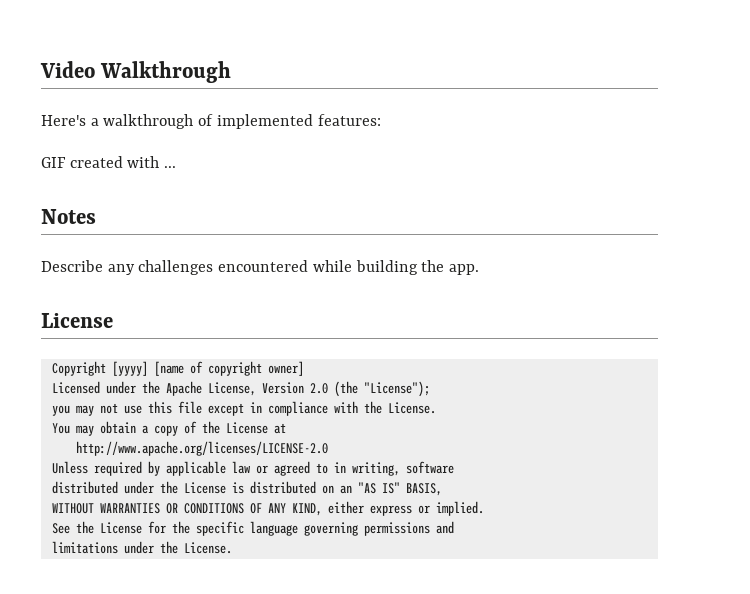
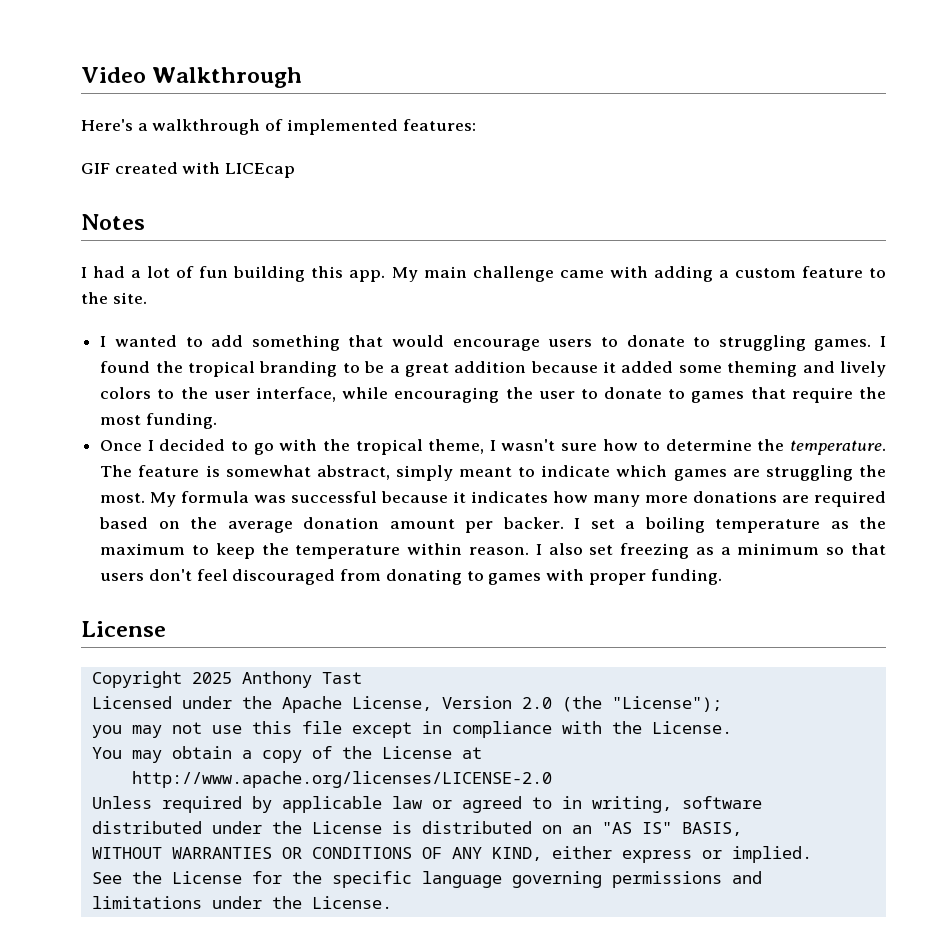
[164,166,177,168] ... -> [225,163,296,178] LICEcap
[41,260,480,275] [41,313,113,328] [51,361,304,376] Describe any challenges encountered while building the app. // License // Copyright [yyyy] [name of copyright owner] -> [81,266,886,282] [81,292,147,304] [100,335,886,351] [100,361,886,377] [100,387,886,403] [100,413,217,429] [100,439,886,455] [100,465,886,481] [100,491,887,507] [99,517,886,533] [100,543,886,559] [100,569,722,585] [81,621,166,637] [91,671,362,688] I had a lot of fun building this app. My main challenge came with adding a custom feature to the site. // I wanted to add something that would encourage users to donate to struggling games. I found the tropical branding to be a great addition because it added some theming and lively colors to the user interface, while encouraging the user to donate to games that require the most funding. // Once I decided to go with the tropical theme, I wasn't sure how to determine the temperature. The feature is somewhat abstract, simply meant to indicate which games are struggling the most. My formula was successful because it indicates how many more donations are required based on the average donation amount per backer. I set a boiling temperature as the maximum to keep the temperature within reason. I also set freezing as a minimum so that users don't feel discouraged from donating to games with proper funding. // License // Copyright 2025 Anthony Tast

